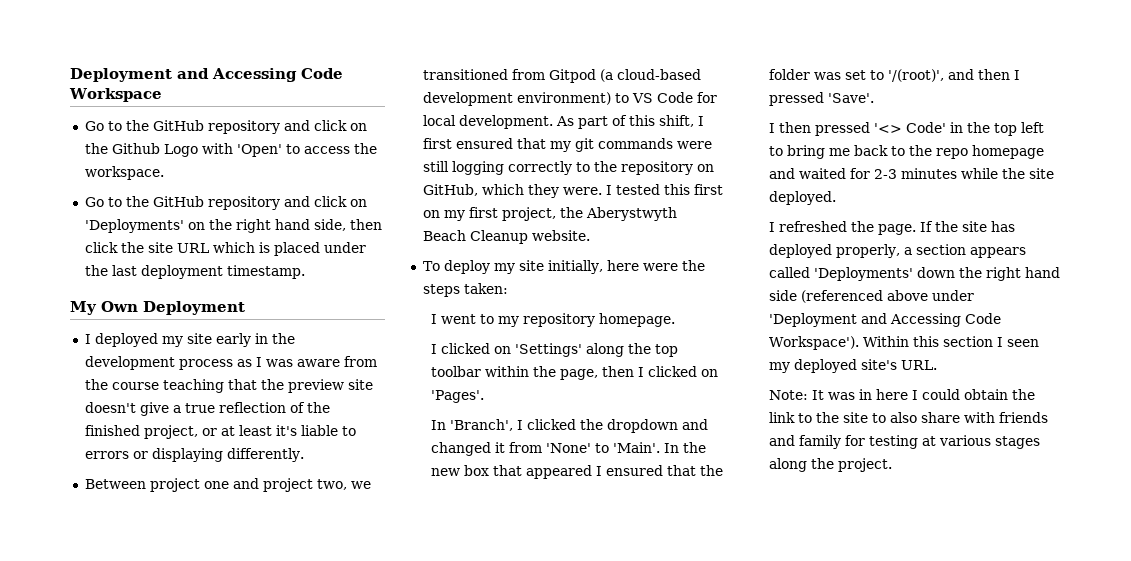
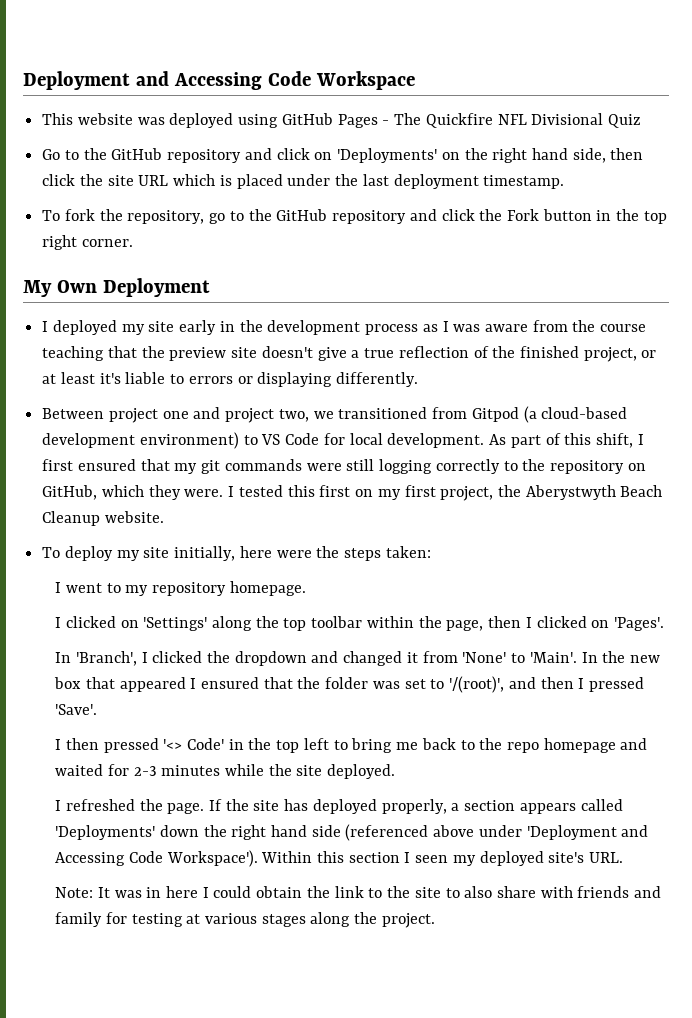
[84,120,367,134] [84,143,377,157] [84,166,164,180] Go to the GitHub repository and click on the Github Logo with 'Open' to access the workspace. -> [42,113,641,128] This website was deployed using GitHub Pages - The Quickfire NFL Divisional Quiz
(305, 272) none -> [42,209,667,224] [42,235,133,250] // To fork the repository, go to the GitHub repository and click the Fork button in the top right corner.

